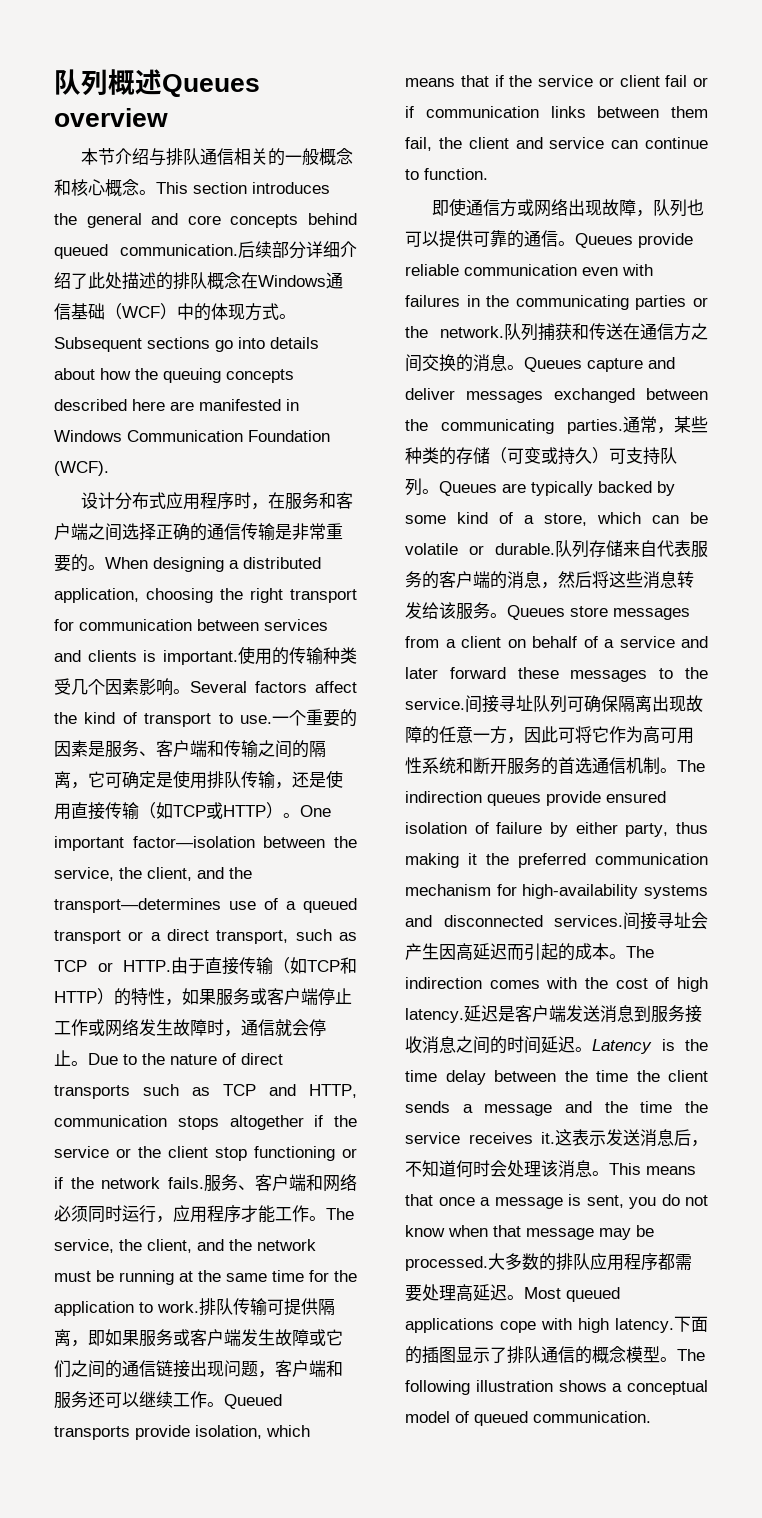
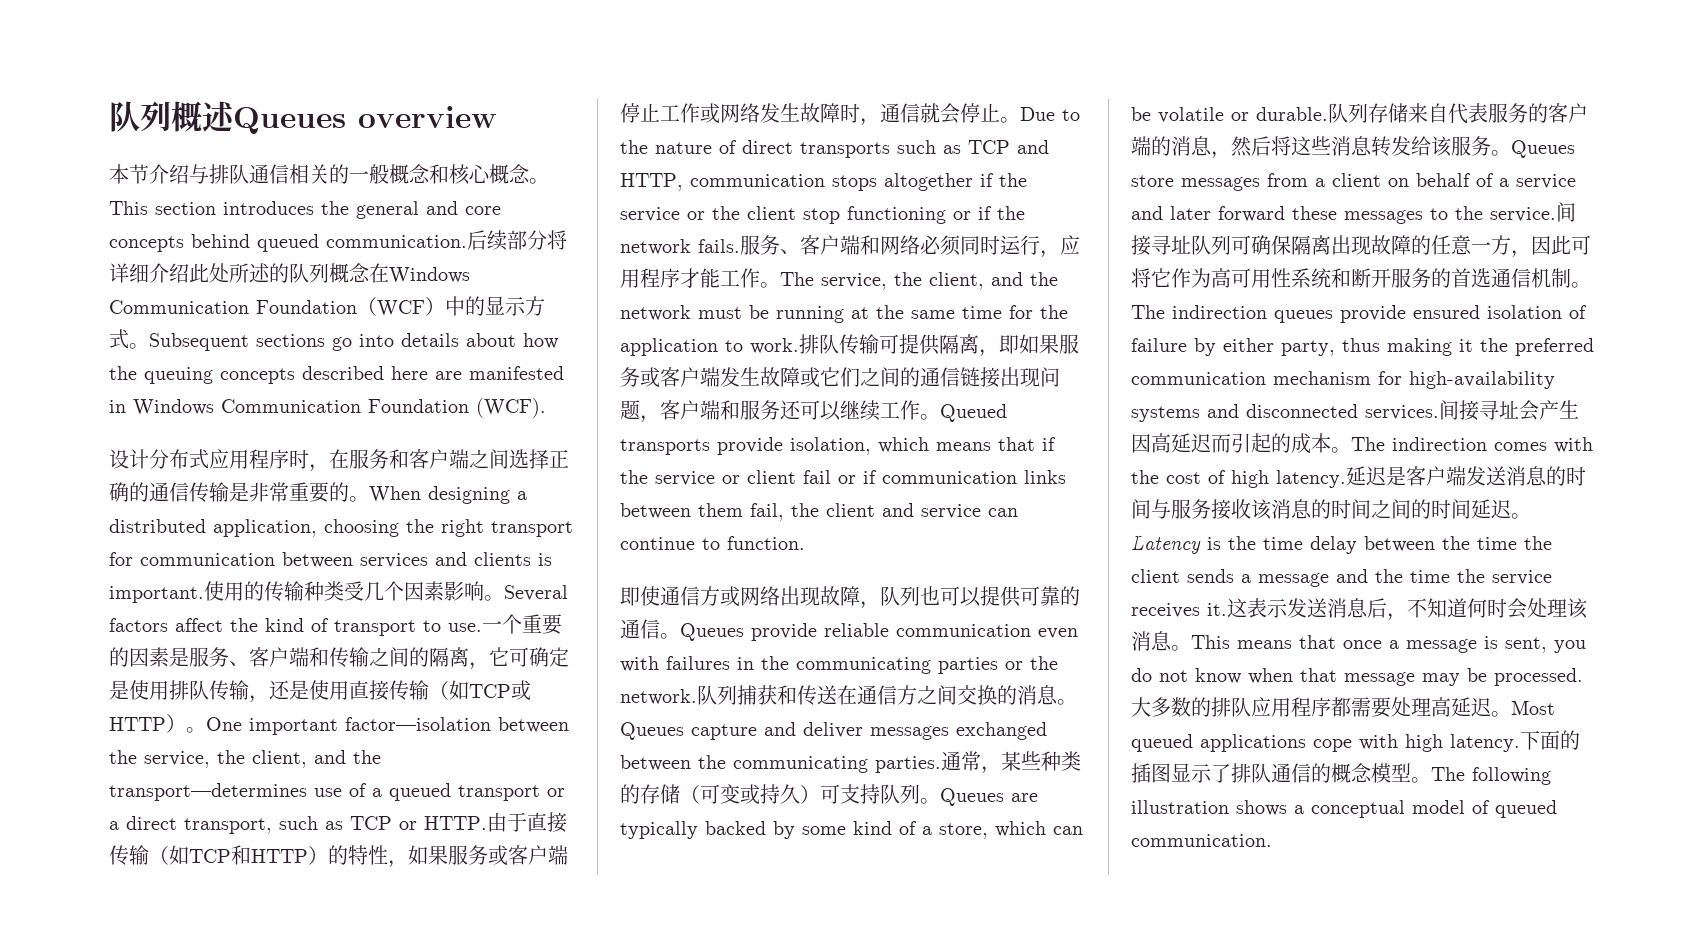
(306, 250) none -> [547,230,567,250] 将
[71,272,207,290] 了此处描述的排队 -> [189,263,329,283] 此处所述的队列
[326,272,343,289] [54,303,105,320] 通信基础 -> [109,300,357,314] Communication Foundation
[211,303,245,320] 体现 -> [485,296,526,316] 显示
[634,1005,702,1023] [405,1036,456,1054] 到服务接收消息 -> [1546,466,1586,486] [1131,499,1371,520] 的时间与服务接收该消息的时间

